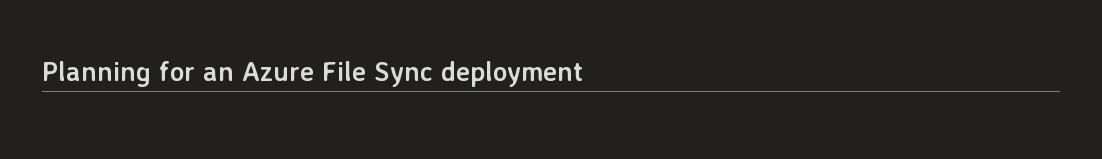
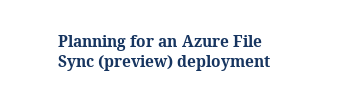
(433, 74) none -> [98,55,174,71] (preview)

